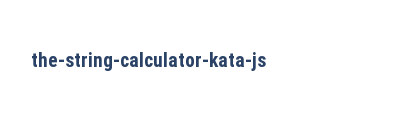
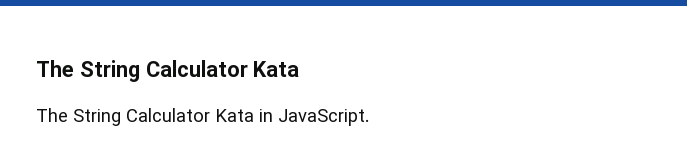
[31,52,266,71] the-string-calculator-kata-js -> [36,60,300,82] [36,108,369,126] The String Calculator Kata // The String Calculator Kata in JavaScript.

